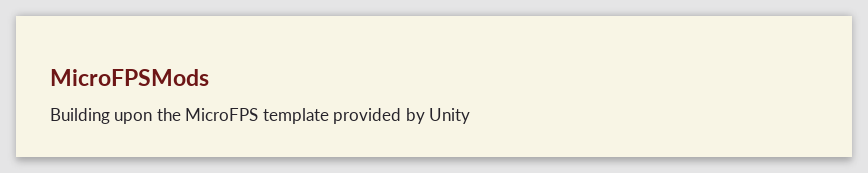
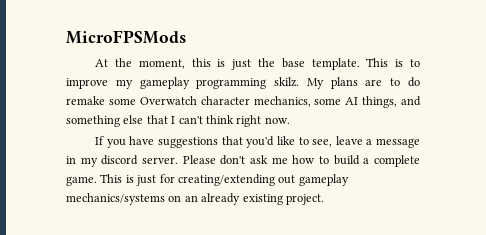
[50,108,471,124] Building upon the MicroFPS template provided by Unity -> [95,58,420,70] [66,77,420,89] [66,96,421,108] [66,115,290,127] [95,136,420,148] [66,155,421,167] [66,174,349,186] [66,193,324,205] At the moment, this is just the base template. This is to improve my gameplay programming skilz. My plans are to do remake some Overwatch character mechanics, some AI things, and something else that I can't think right now. // If you have suggestions that you'd like to see, leave a message in my discord server. Please don't ask me how to build a complete game. This is just for creating/extending out gameplay mechanics/systems on an already existing project.

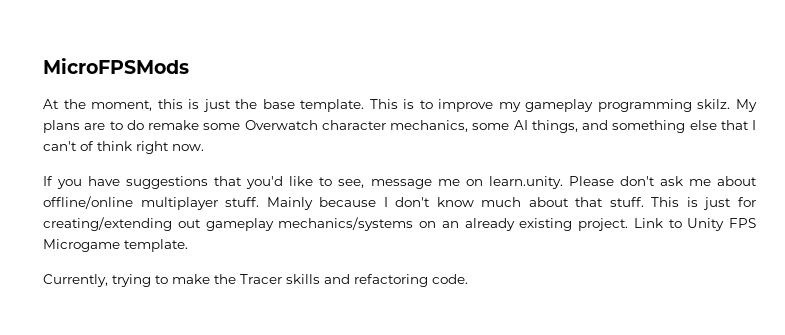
(203, 120) none -> [80,141,94,151] of
[335,136,420,148] [66,155,421,167] [66,176,97,186] leave a message in my discord server. Please don't ask me how to build a complete game. -> [370,176,757,189] [43,196,644,210] message me on learn.unity. Please don't ask me about offline/online multiplayer stuff. Mainly because I don't know much about that stuff.
(324, 199) none -> [633,218,756,231] [43,239,188,252] [43,274,468,287] Link to Unity FPS Microgame template. // Currently, trying to make the Tracer skills and refactoring code.

